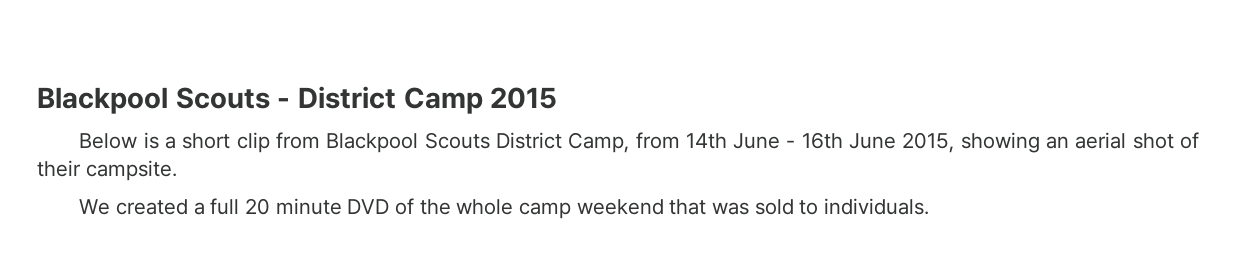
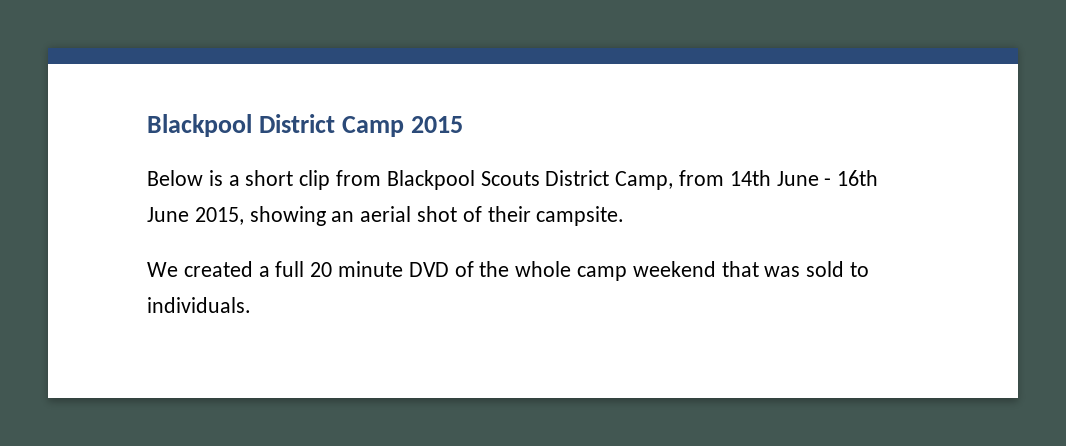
[37,87,291,114] Blackpool Scouts - -> [147,114,252,137] Blackpool

